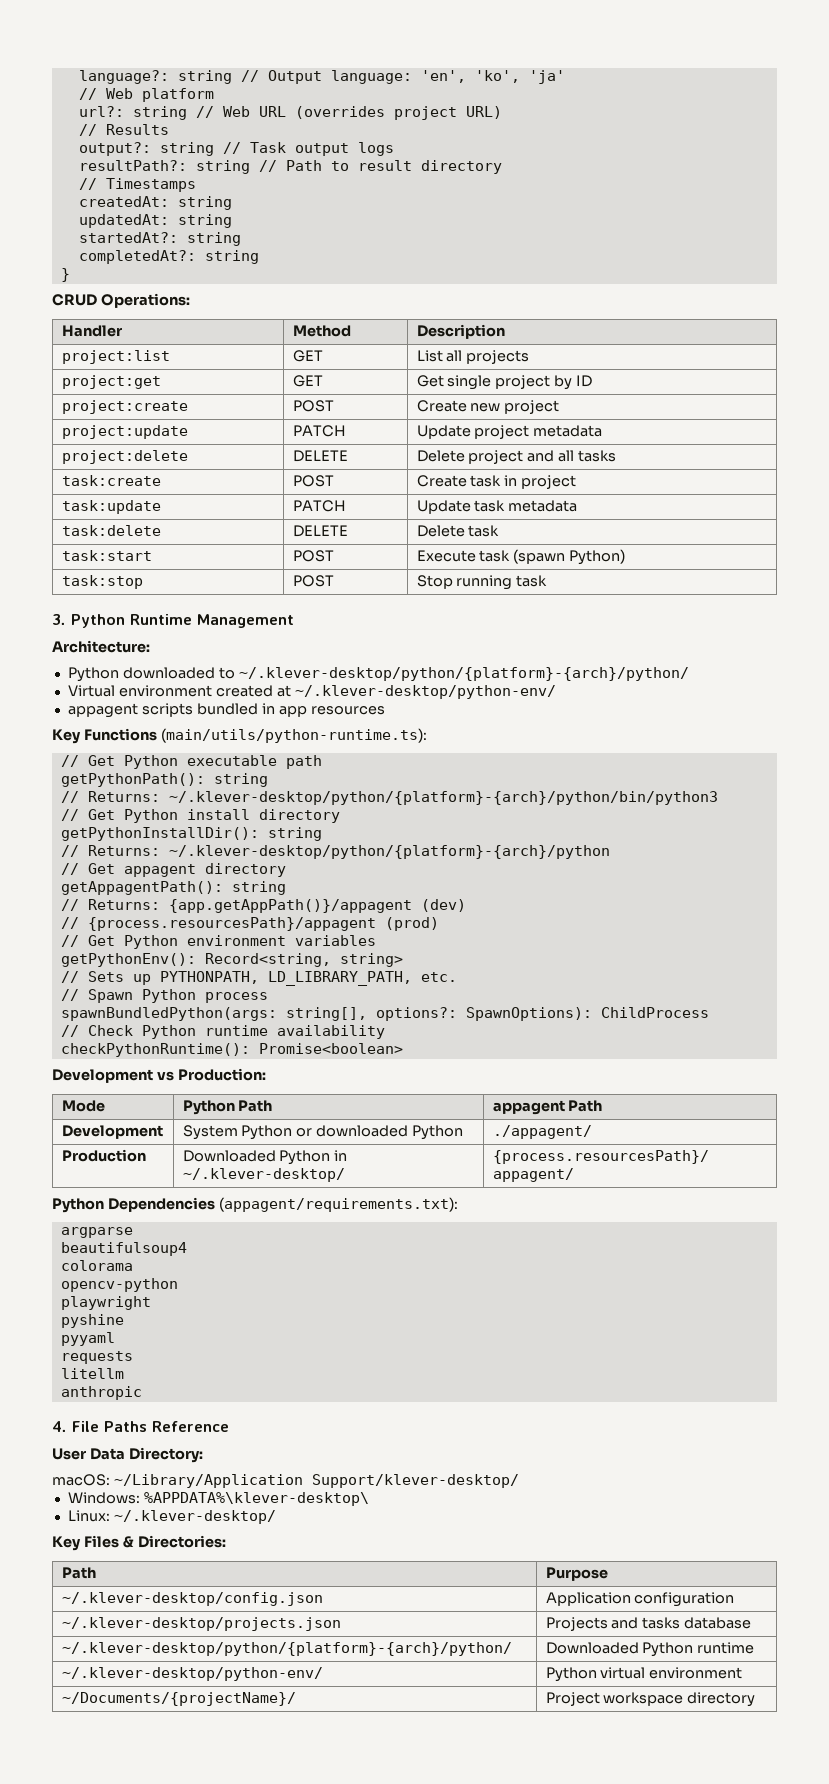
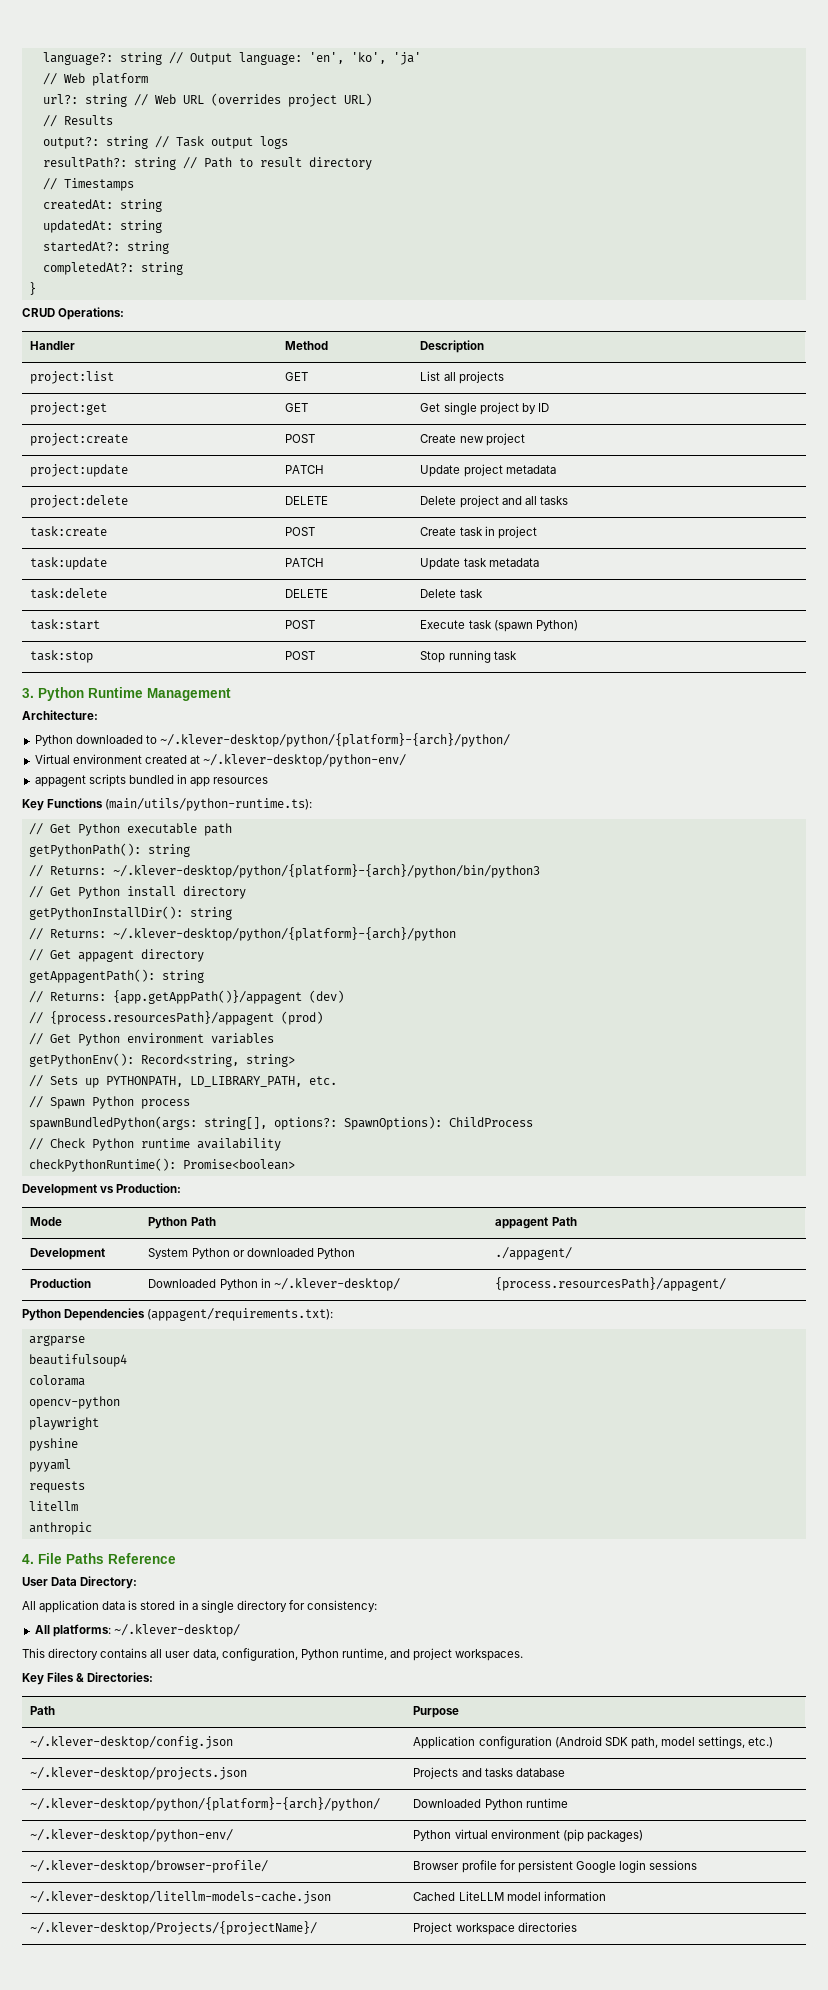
[52,1474,519,1488] [67,1492,369,1506] [67,1510,276,1524] macOS: ~/Library/Application Support/klever-desktop/ // Windows: %APPDATA%\klever-desktop\ // Linux: ~/.klever-desktop/ -> [22,1600,378,1613] [34,1624,240,1637] [22,1648,524,1661] All application data is stored in a single directory for consistency: // All platforms: ~/.klever-desktop/ // This directory contains all user data, configuration, Python runtime, and project workspaces.
(735, 1599) none -> [554,1736,774,1749] (Android SDK path, model settings, etc.)
[61,1692,296,1706] // ~/Documents/{projectName}/ -> [562,1829,643,1842] [30,1860,269,1873] [413,1860,698,1873] [30,1891,332,1904] [413,1891,606,1901] [30,1921,318,1935] (pip packages) // ~/.klever-desktop/browser-profile/ | Browser profile for persistent Google login sessions // ~/.klever-desktop/litellm-models-cache.json | Cached LiteLLM model information // ~/.klever-desktop/Projects/{projectName}/
[687,1692,756,1707] directory -> [517,1922,577,1932] directories

